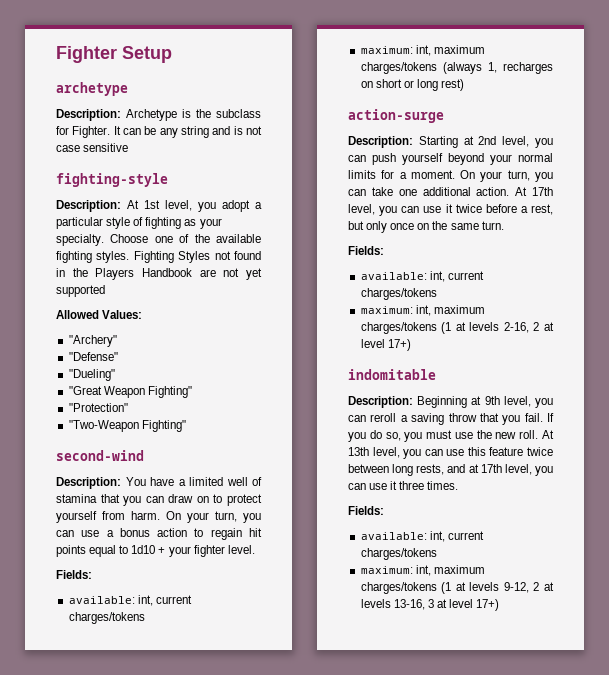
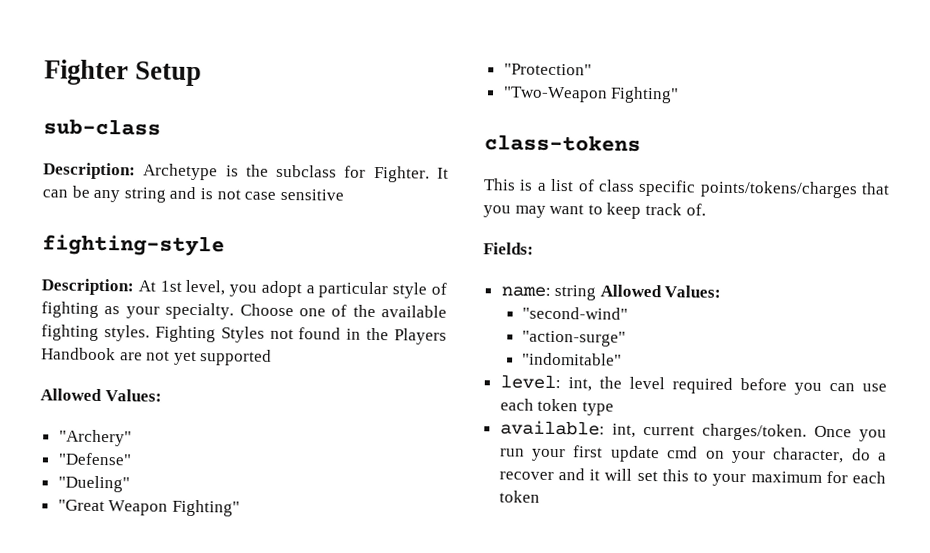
[56,82,128,96] archetype -> [43,118,161,136] sub-class
[56,450,144,461] [56,477,262,489] [56,494,262,506] [56,511,261,523] [56,528,262,540] [56,545,255,557] [56,570,92,579] [68,595,192,606] [68,612,145,624] [360,45,485,56] [360,62,553,74] [360,79,465,91] [348,109,444,123] [348,136,553,148] [348,153,553,165] [348,170,553,182] [348,187,553,196] [348,204,553,216] [348,221,504,233] [348,246,384,255] [360,271,484,282] [360,288,437,300] [360,305,485,316] [360,322,554,334] [360,339,411,351] [348,369,436,380] [348,396,553,408] [348,413,554,425] [348,430,554,442] [348,447,553,459] [348,464,553,476] [348,481,459,490] [348,506,384,515] [360,531,484,542] [360,548,437,560] [360,565,485,576] [360,582,554,594] [360,599,500,611] second-wind // Description: You have a limited well of stamina that you can draw on to protect yourself from harm. On your turn, you can use a bonus action to regain hit points equal to 1d10 + your fighter level. // Fields: // available: int, current charges/tokens // maximum: int, maximum charges/tokens (always 1, recharges on short or long rest) // action-surge // Description: Starting at 2nd level, you can push yourself beyond your normal limits for a moment. On your turn, you can take one additional action. At 17th level, you can use it twice before a rest, but only once on the same turn. // Fields: // available: int, current charges/tokens // maximum: int, maximum charges/tokens (1 at levels 2-16, 2 at level 17+) // indomitable // Description: Beginning at 9th level, you can reroll a saving throw that you fail. If you do so, you must use the new roll. At 13th level, you can use this feature twice between long rests, and at 17th level, you can use it three times. // Fields: // available: int, current charges/tokens // maximum: int, maximum charges/tokens (1 at levels 9-12, 2 at levels 13-16, 3 at level 17+) -> [484,134,641,152] [483,178,890,199] [483,202,706,219] [483,242,534,255] [500,284,722,301] [522,306,629,320] [522,330,627,347] [522,352,623,366] [499,374,887,395] [499,398,614,416] [499,420,887,442] [499,445,887,464] [498,468,886,487] [498,490,540,503] class-tokens // This is a list of class specific points/tokens/charges that you may want to keep track of. // Fields: // name: string Allowed Values: // "second-wind" // "action-surge" // "indomitable" // level: int, the level required before you can use each token type // available: int, current charges/token. Once you run your first update cmd on your character, do a recover and it will set this to your maximum for each token

